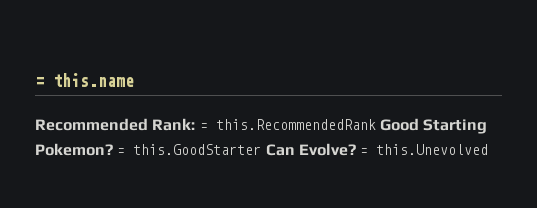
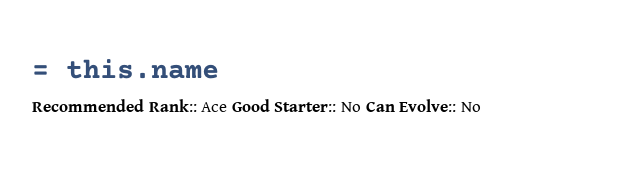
[152,118,488,134] [35,143,489,156] Rank: = this.RecommendedRank Good Starting Pokemon? = this.GoodStarter Can Evolve? = this.Unevolved -> [148,99,481,112] Rank:: Ace Good Starter:: No Can Evolve:: No

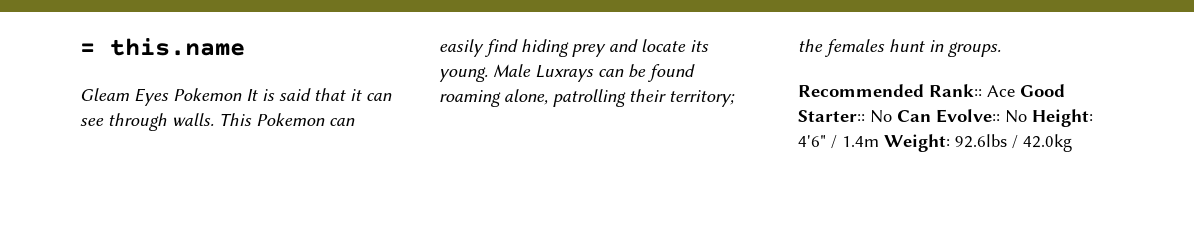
(219, 69) none -> [80,88,392,106] [80,113,355,131] [439,39,709,57] [439,64,695,82] [439,89,735,107] [798,39,1001,57] // Gleam Eyes Pokemon It is said that it can see through walls. This Pokemon can easily find hiding prey and locate its young. Male Luxrays can be found roaming alone, patrolling their territory; the females hunt in groups.
(481, 107) none -> [1032,109,1093,127] [798,134,1072,152] Height: 4'6" / 1.4m Weight: 92.6lbs / 42.0kg

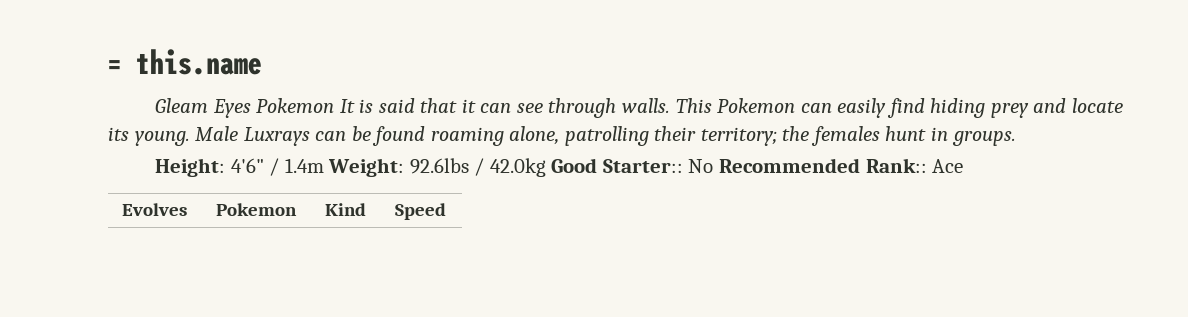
[798,84,1065,97] [798,109,1027,123] Recommended Rank:: Ace Good Starter:: No Can Evolve:: No -> (1016, 138) none
(1072, 143) none -> [551,158,964,173] [122,203,188,216] [216,203,298,216] [325,203,367,216] [395,203,447,220] Good Starter:: No Recommended Rank:: Ace // Evolves | Pokemon | Kind | Speed

